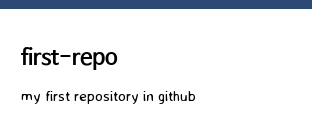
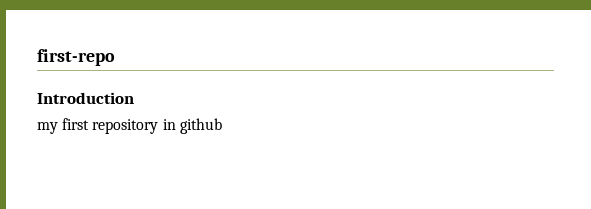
(118, 58) none -> [37,92,134,104] // Introduction

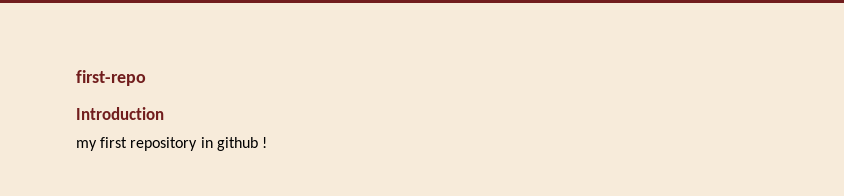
(222, 126) none -> [261,137,267,148] !

